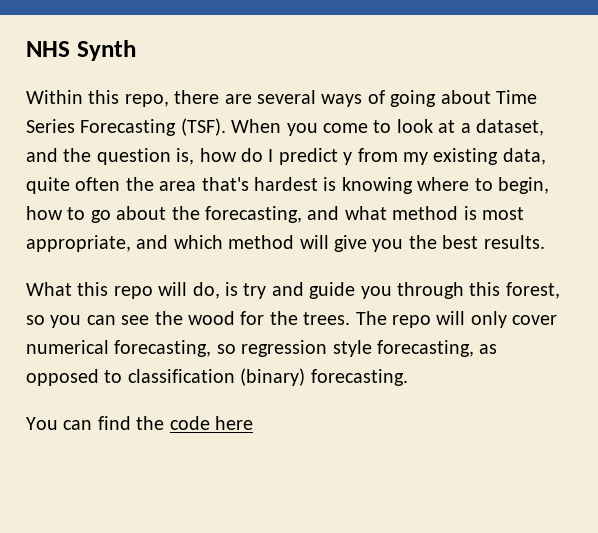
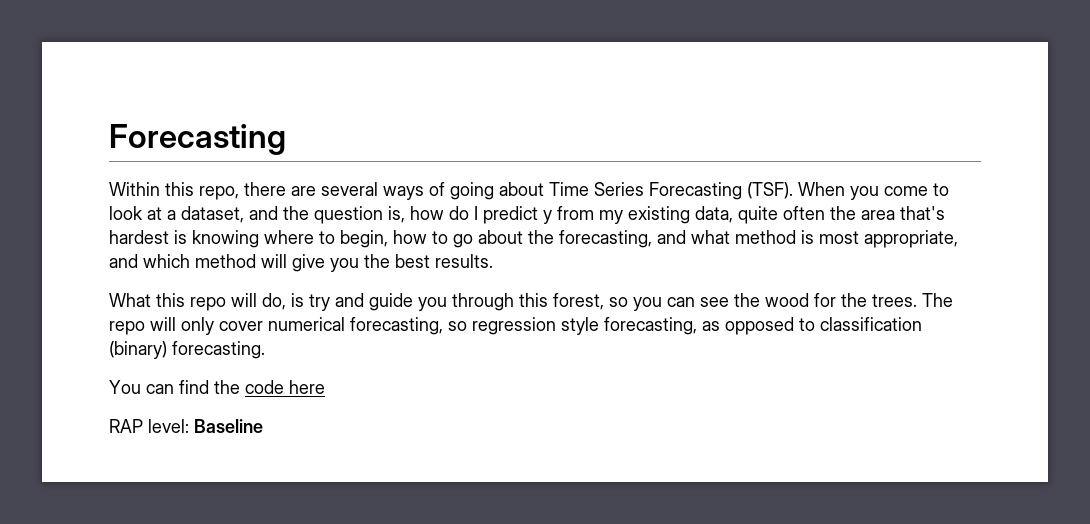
[26,40,136,61] NHS Synth -> [109,124,286,155] Forecasting
(254, 423) none -> [109,419,263,433] // RAP level: Baseline

